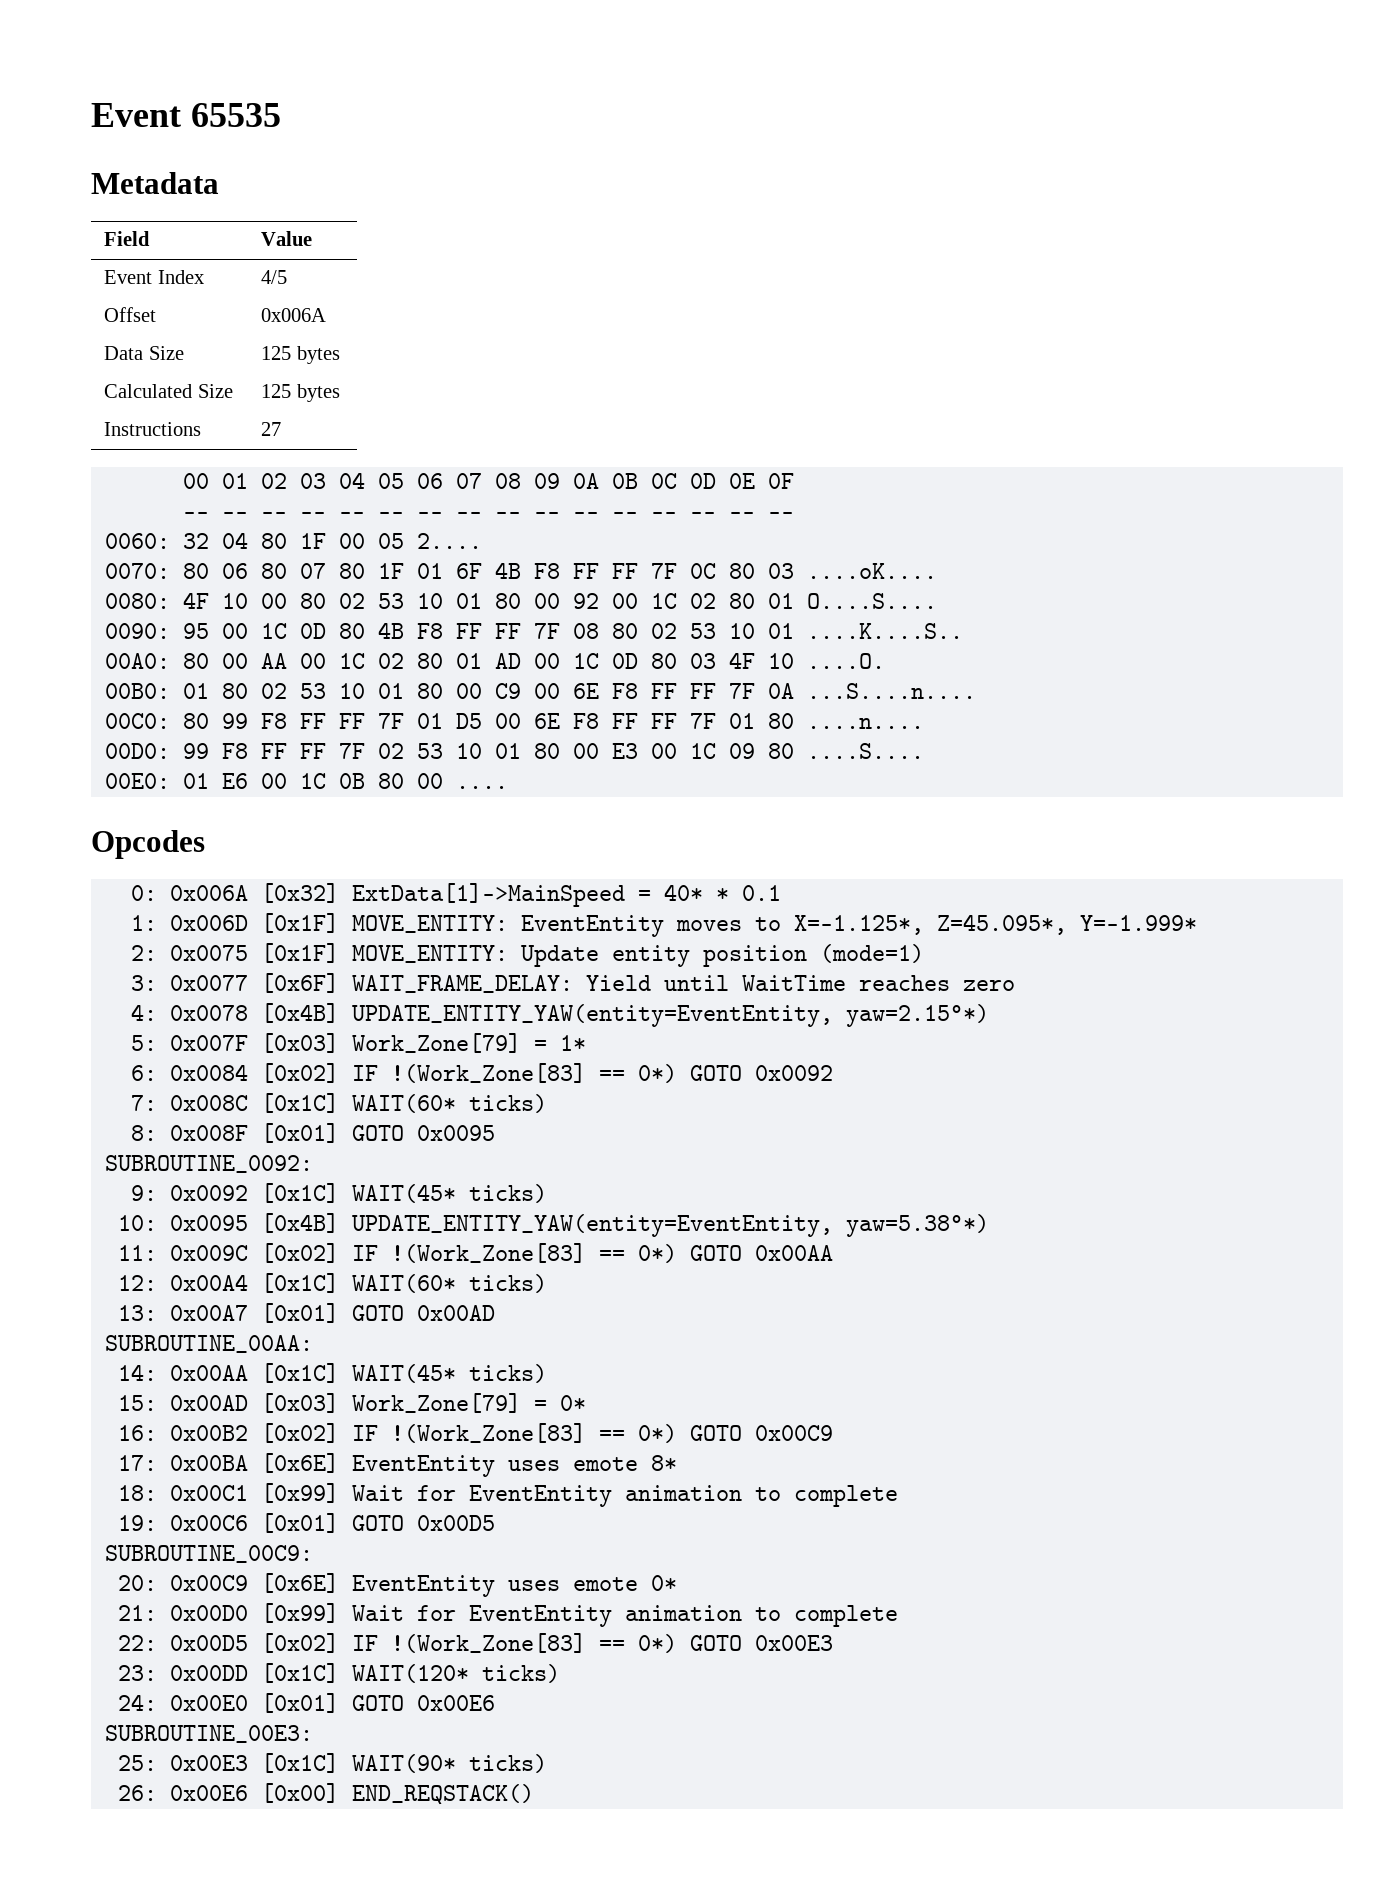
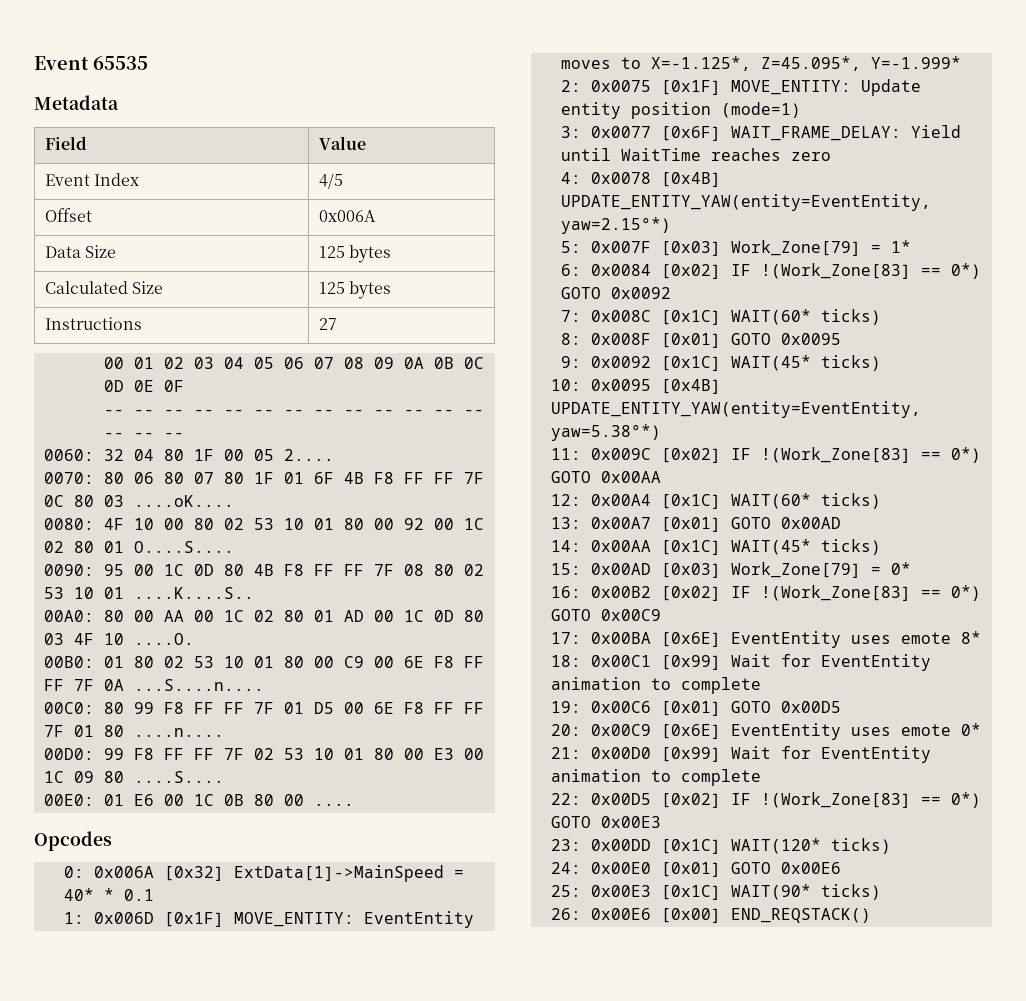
[104,1155,313,1173] // SUBROUTINE_0092: -> (841, 339) none
[104,1335,313,1353] // SUBROUTINE_00AA: -> (841, 523) none
[104,1545,313,1563] // SUBROUTINE_00C9: -> (841, 707) none
[104,1725,313,1743] // SUBROUTINE_00E3: -> (841, 868) none

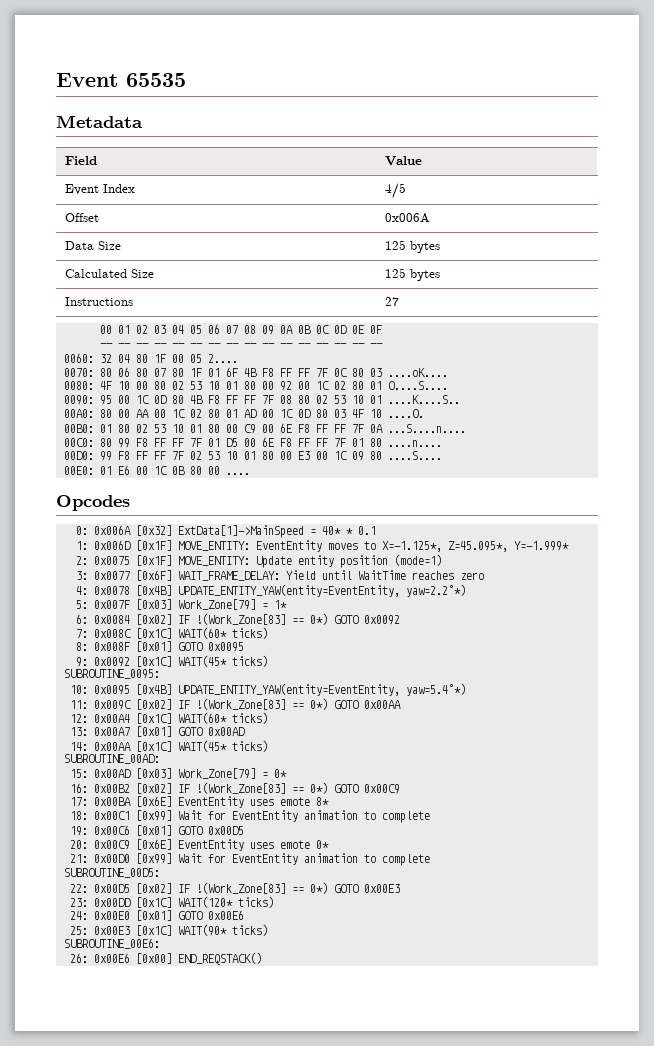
[560,217,671,234] yaw=2.15°*) -> [405,584,466,597] yaw=2.2°*)
(881, 363) none -> [63,669,160,679] // SUBROUTINE_0095:
[550,424,661,441] yaw=5.38°*) -> [405,683,466,696] yaw=5.4°*)
(881, 547) none -> [63,754,160,764] // SUBROUTINE_00AD:
(761, 777) none -> [63,868,160,878] // SUBROUTINE_00D5:
(881, 892) none -> [63,938,160,949] // SUBROUTINE_00E6:

